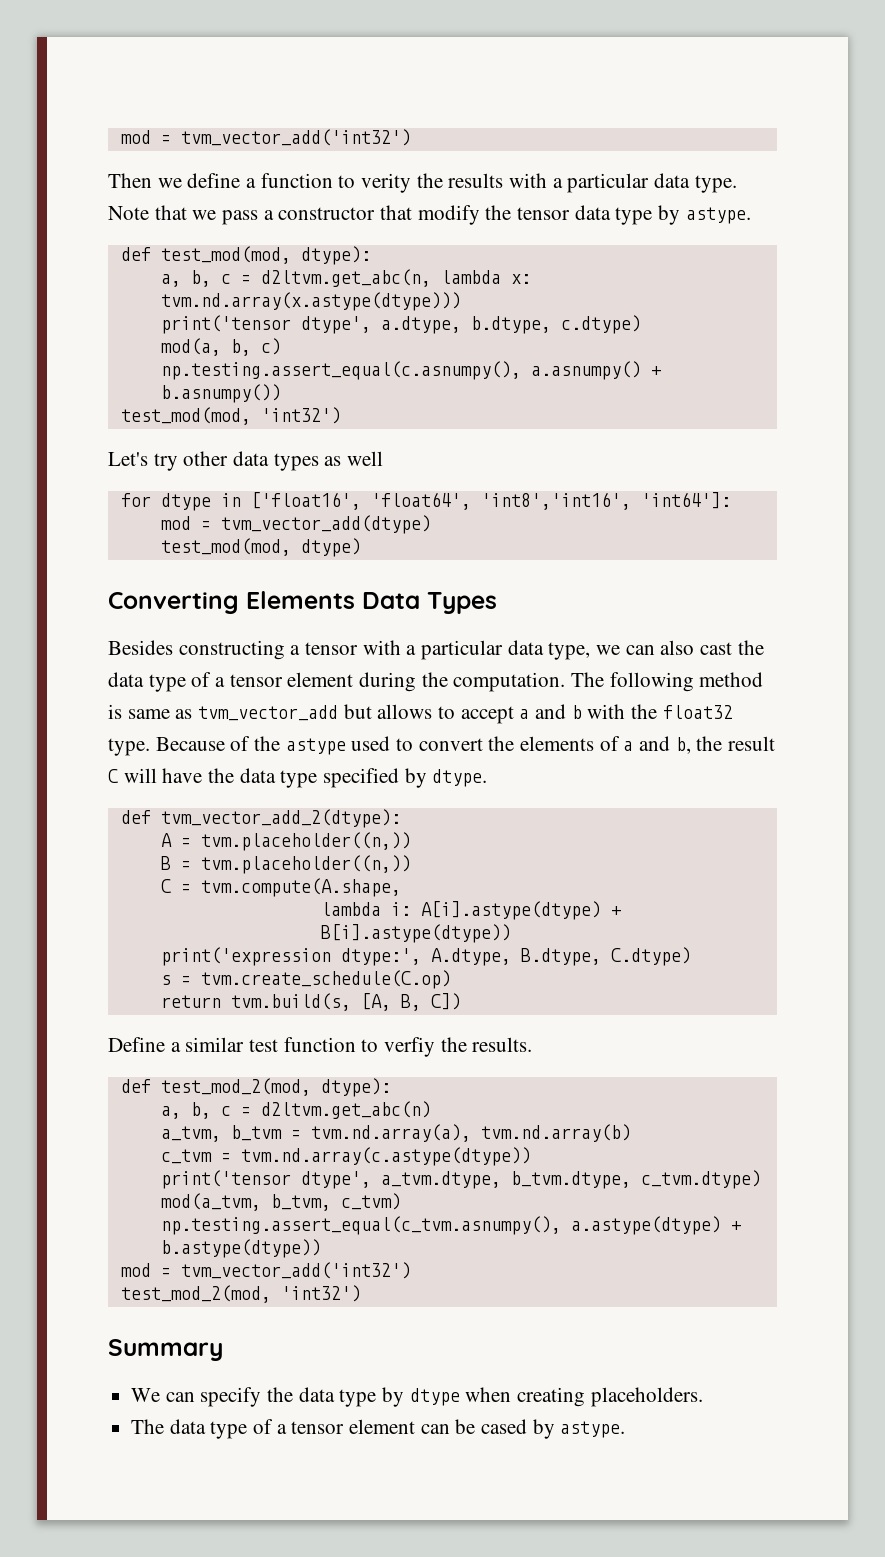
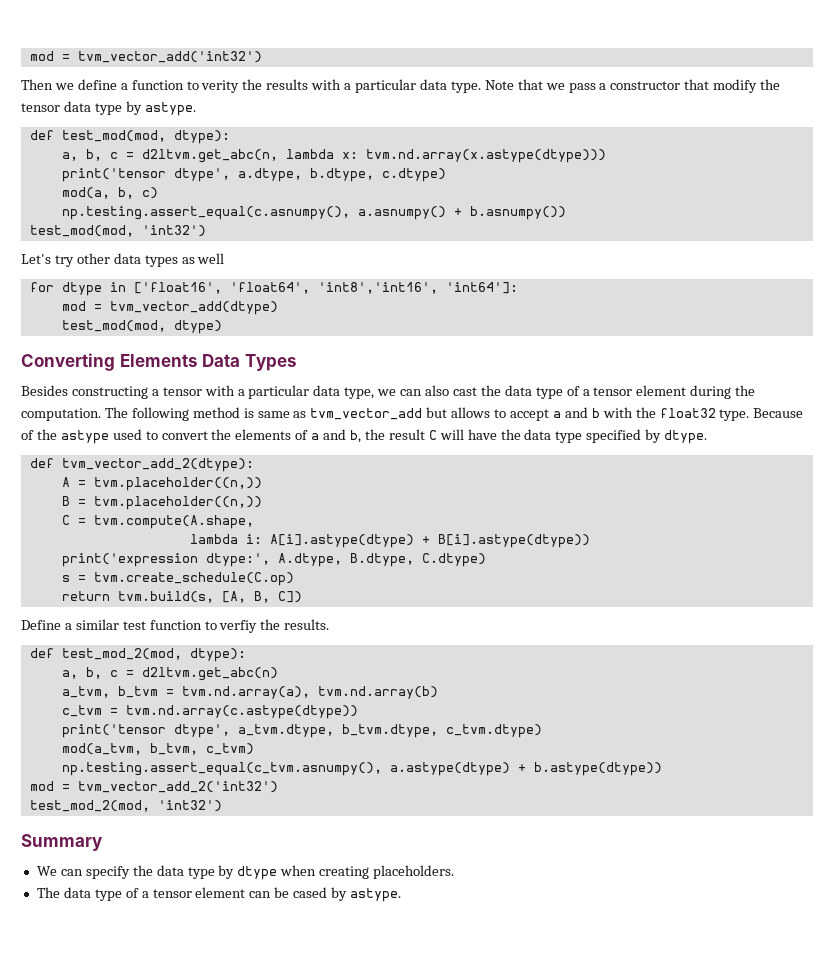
[180,1262,411,1279] tvm_vector_add('int32') -> [77,781,278,793] tvm_vector_add_2('int32')

